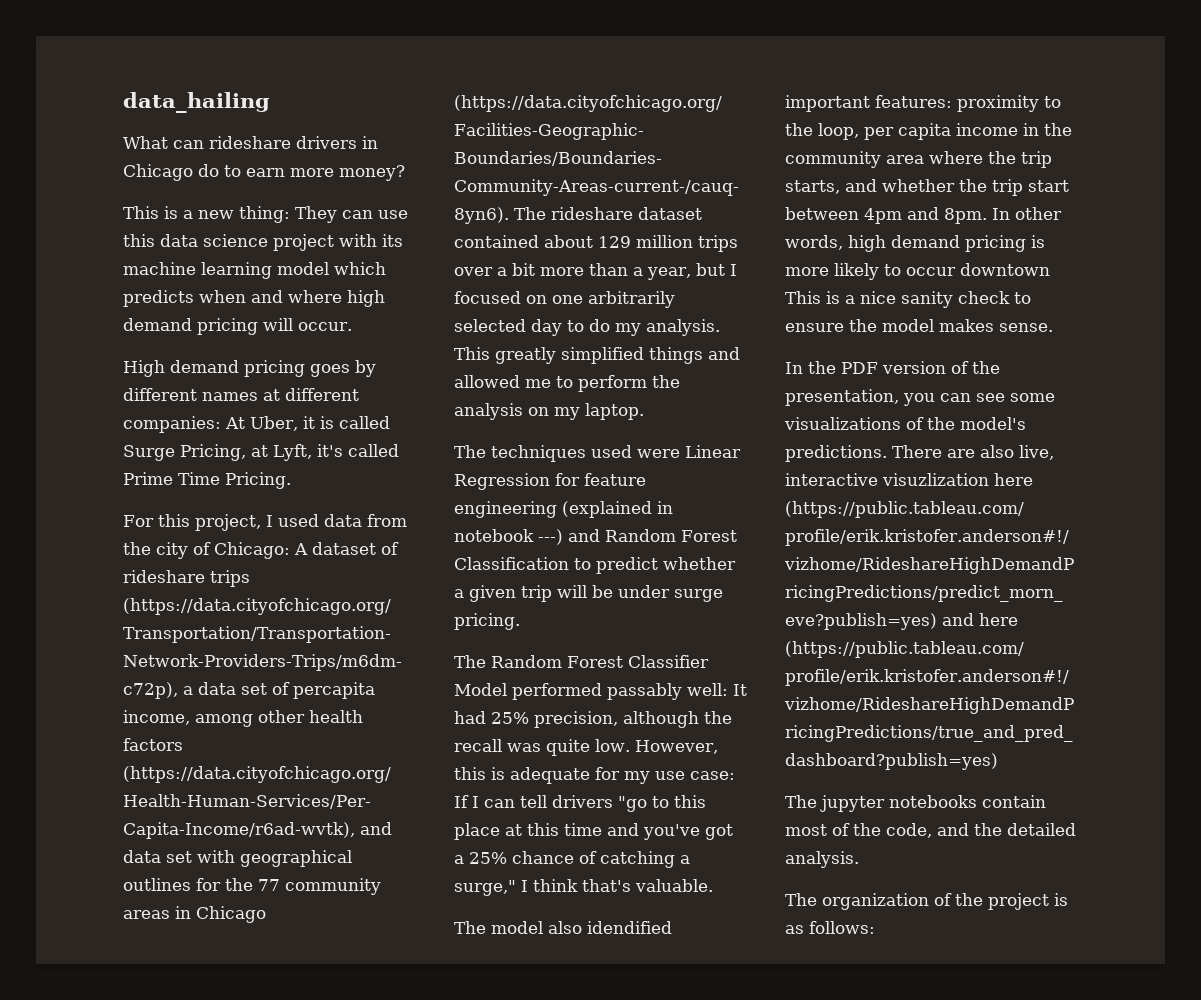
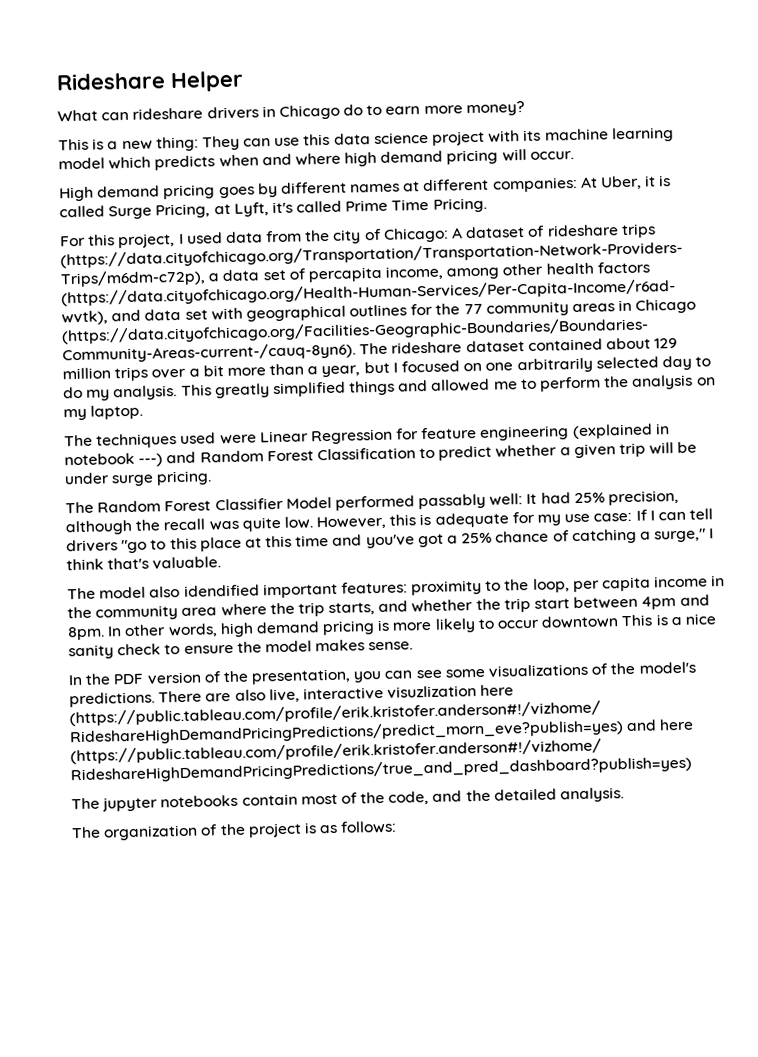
[123,92,270,113] data_hailing -> [56,70,244,93] Rideshare Helper

